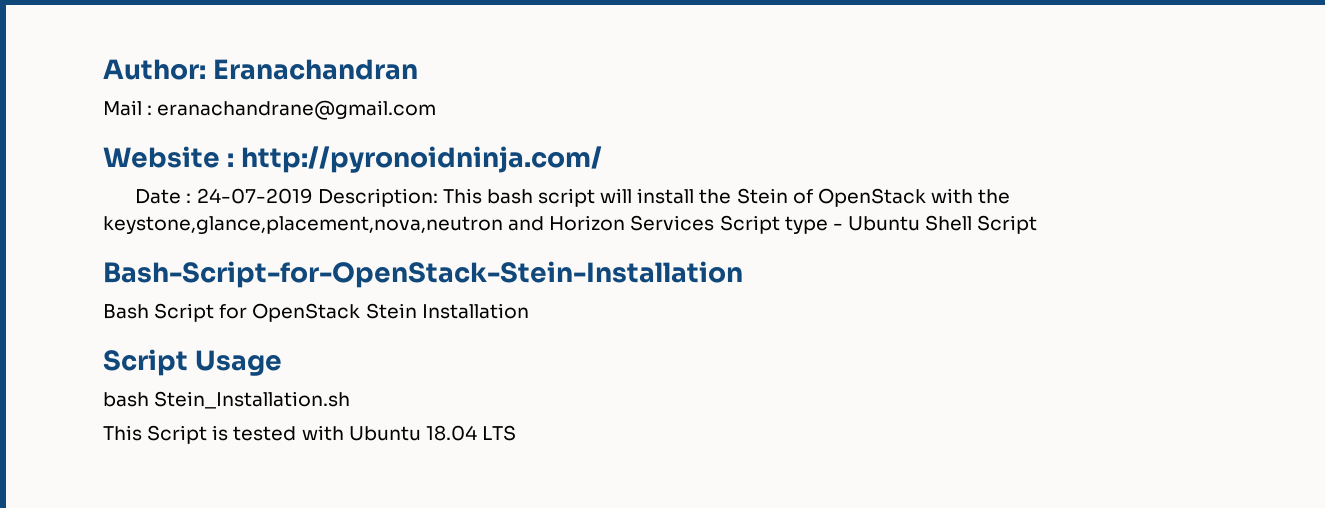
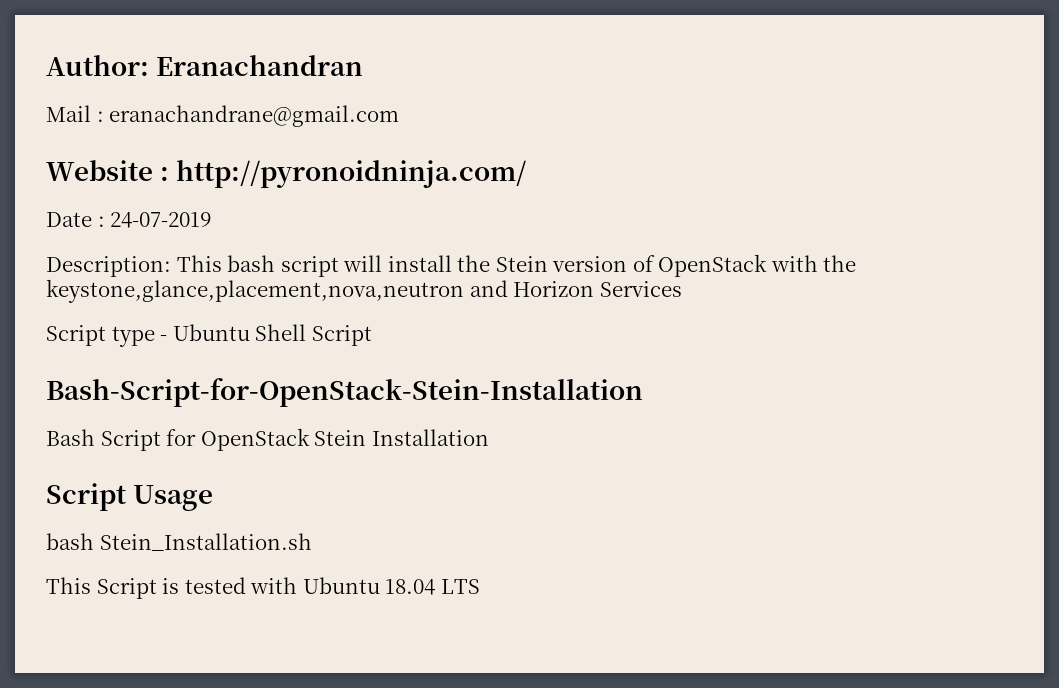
(313, 196) none -> (213, 220) //
(788, 196) none -> [552,256,628,272] version
(715, 223) none -> (682, 289) //

